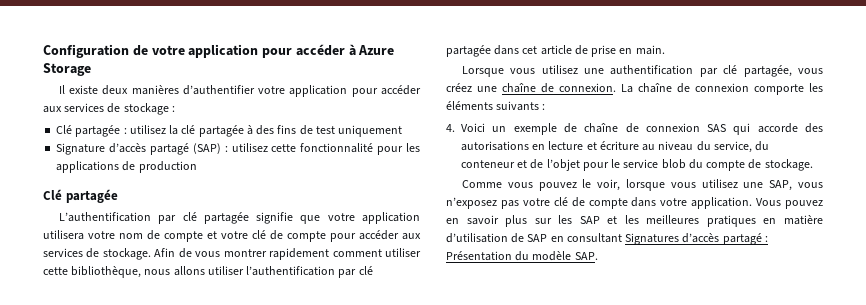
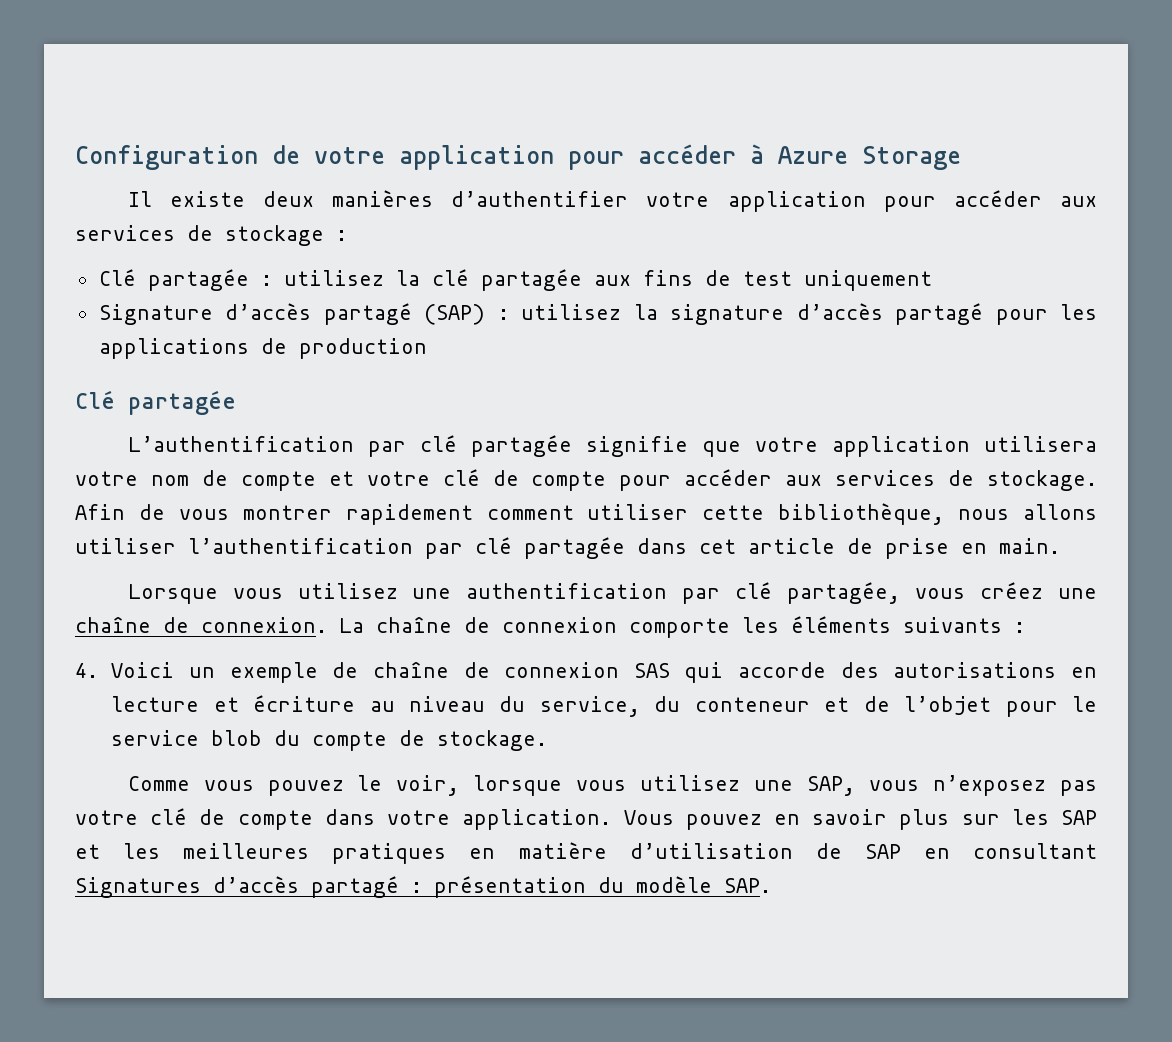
[246,125,275,135] à des -> [593,275,631,286] aux
[271,143,374,153] cette fonctionnalité -> [633,303,984,325] la signature d’accès partagé
[446,251,512,261] Présentation -> [434,876,586,898] présentation

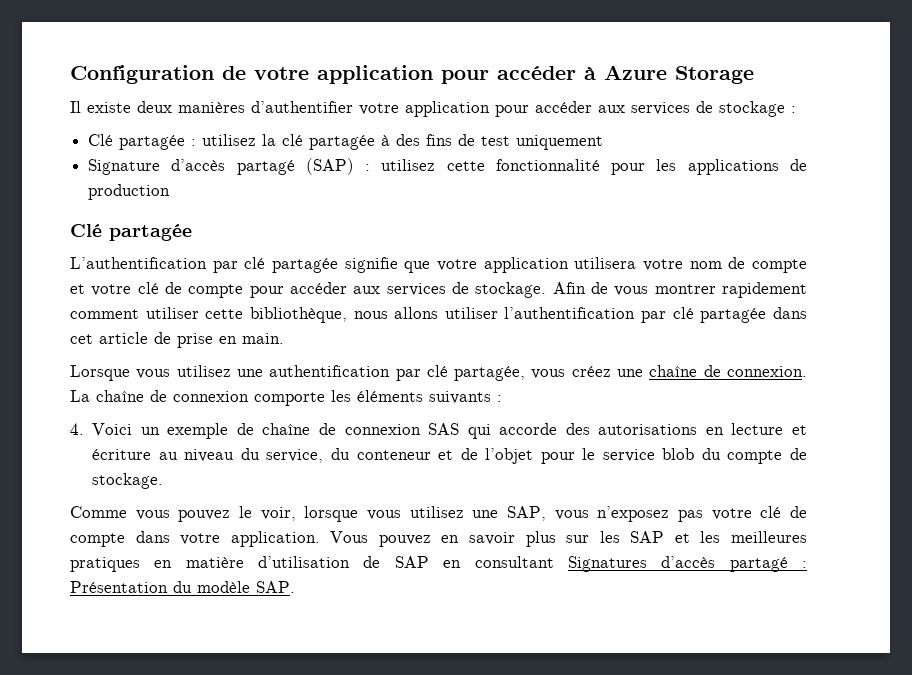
[593,275,631,286] aux -> [381,134,421,146] à des
[633,303,984,325] la signature d’accès partagé -> [446,159,600,171] cette fonctionnalité
[434,876,586,898] présentation -> [70,581,168,593] Présentation

